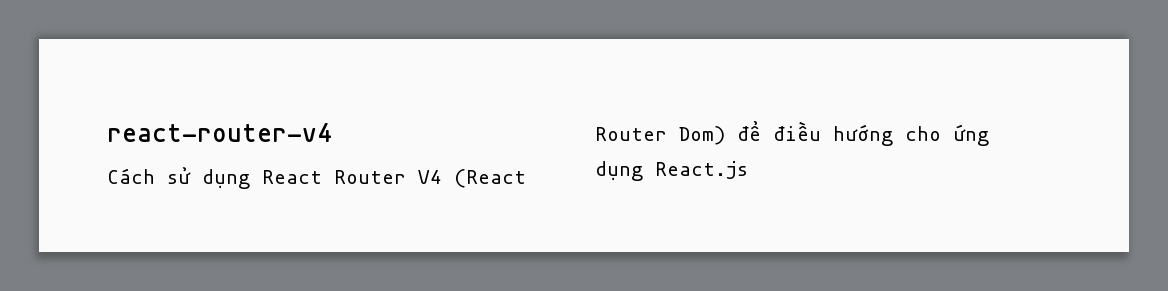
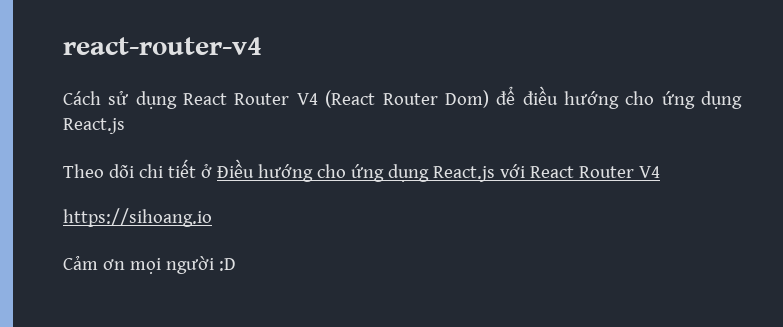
(748, 170) none -> [63,159,660,182] [63,208,212,227] [63,256,236,274] // Theo dõi chi tiết ở Điều hướng cho ứng dụng React.js với React Router V4 // https://sihoang.io // Cảm ơn mọi người :D

